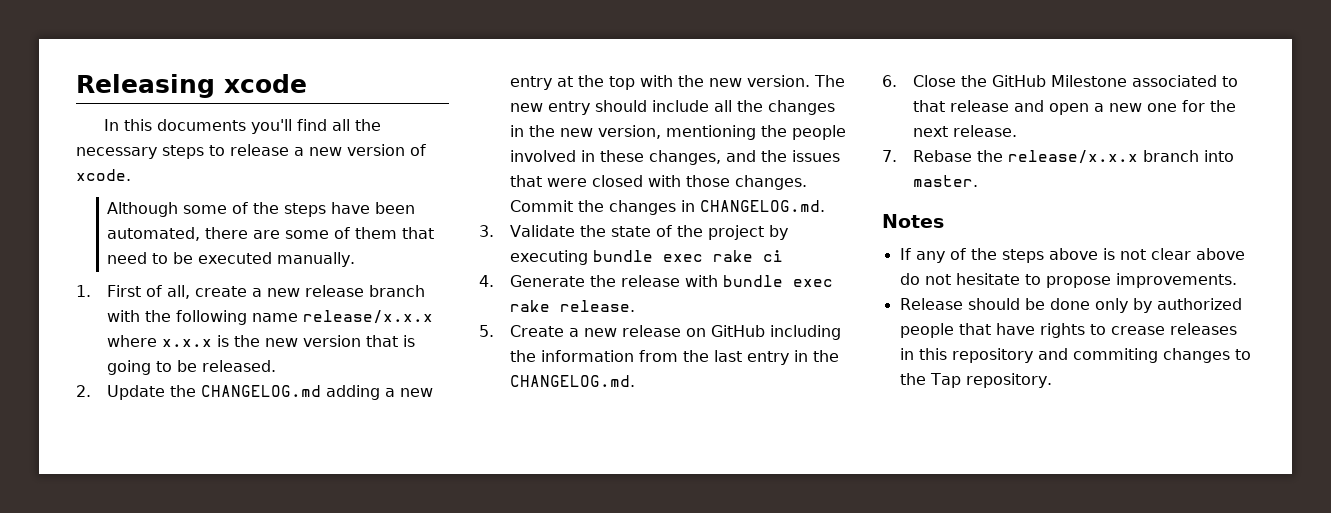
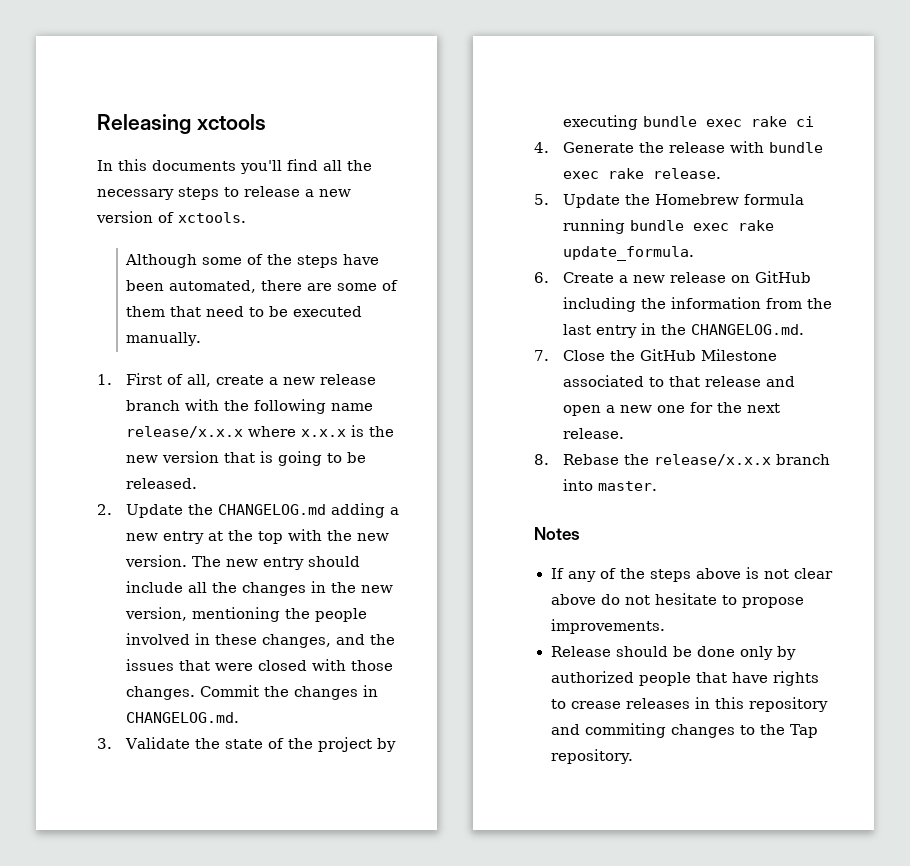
[224,74,307,93] xcode -> [196,114,266,130] xctools
[76,169,131,181] xcode. -> [178,212,246,223] xctools.
(494, 331) none -> [563,194,805,208] [563,219,775,234] [563,246,695,261] [534,272,549,283] Update the Homebrew formula running bundle exec rake update_formula. // 6.
[882,75,897,87] 6. -> [534,350,549,361] 7.
[882,150,897,162] 7. -> [534,454,549,465] 8.

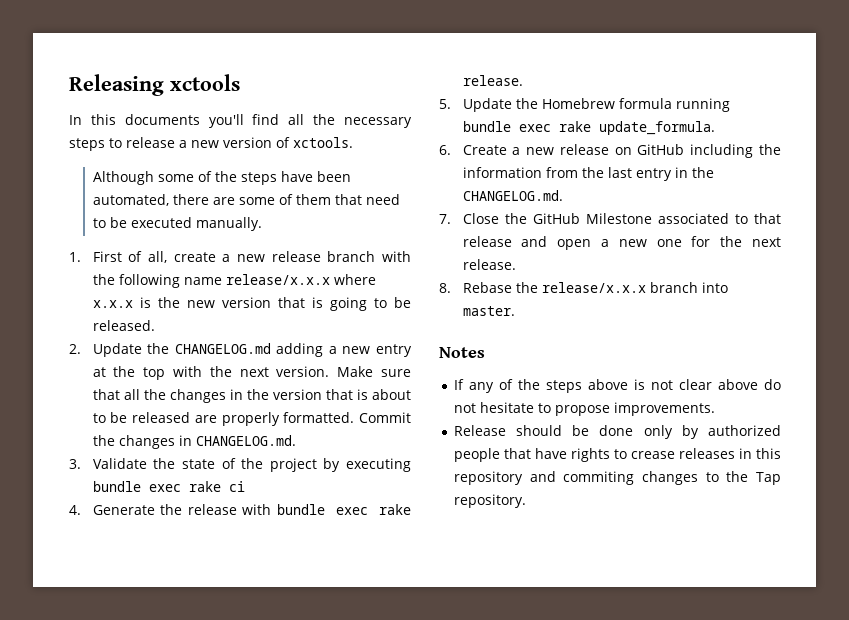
[357,533,390,541] [125,555,361,570] [126,581,184,593] new version. The new entry should include -> [239,366,411,377] [92,389,120,400] next version. Make sure that
[361,585,394,593] [125,607,368,622] [126,633,396,648] [126,659,394,671] [126,686,196,700] new version, mentioning the people involved in these changes, and the issues that were closed with those changes. -> [272,389,411,400] [92,412,355,426] version that is about to be released are properly formatted.

